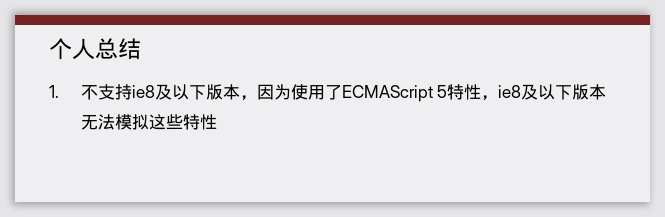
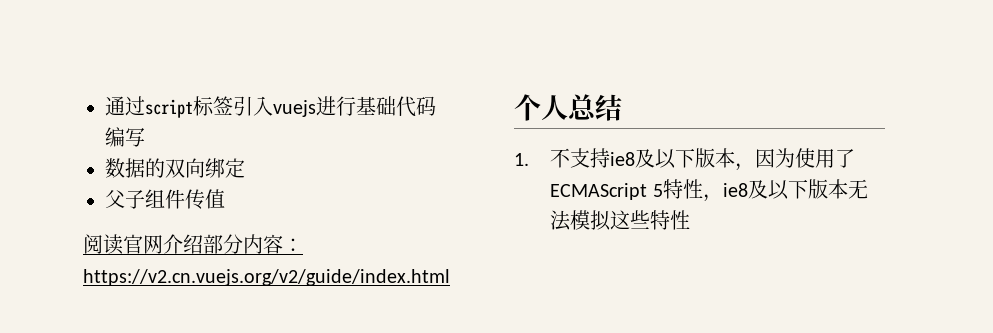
(49, 49) none -> [105,96,436,118] [105,127,145,147] [105,158,245,178] [105,189,225,209] [83,234,303,255] [83,269,450,286] 通过script标签引入vuejs进行基础代码编写 // 数据的双向绑定 // 父子组件传值 // 阅读官网介绍部分内容：https://v2.cn.vuejs.org/v2/guide/index.html //

